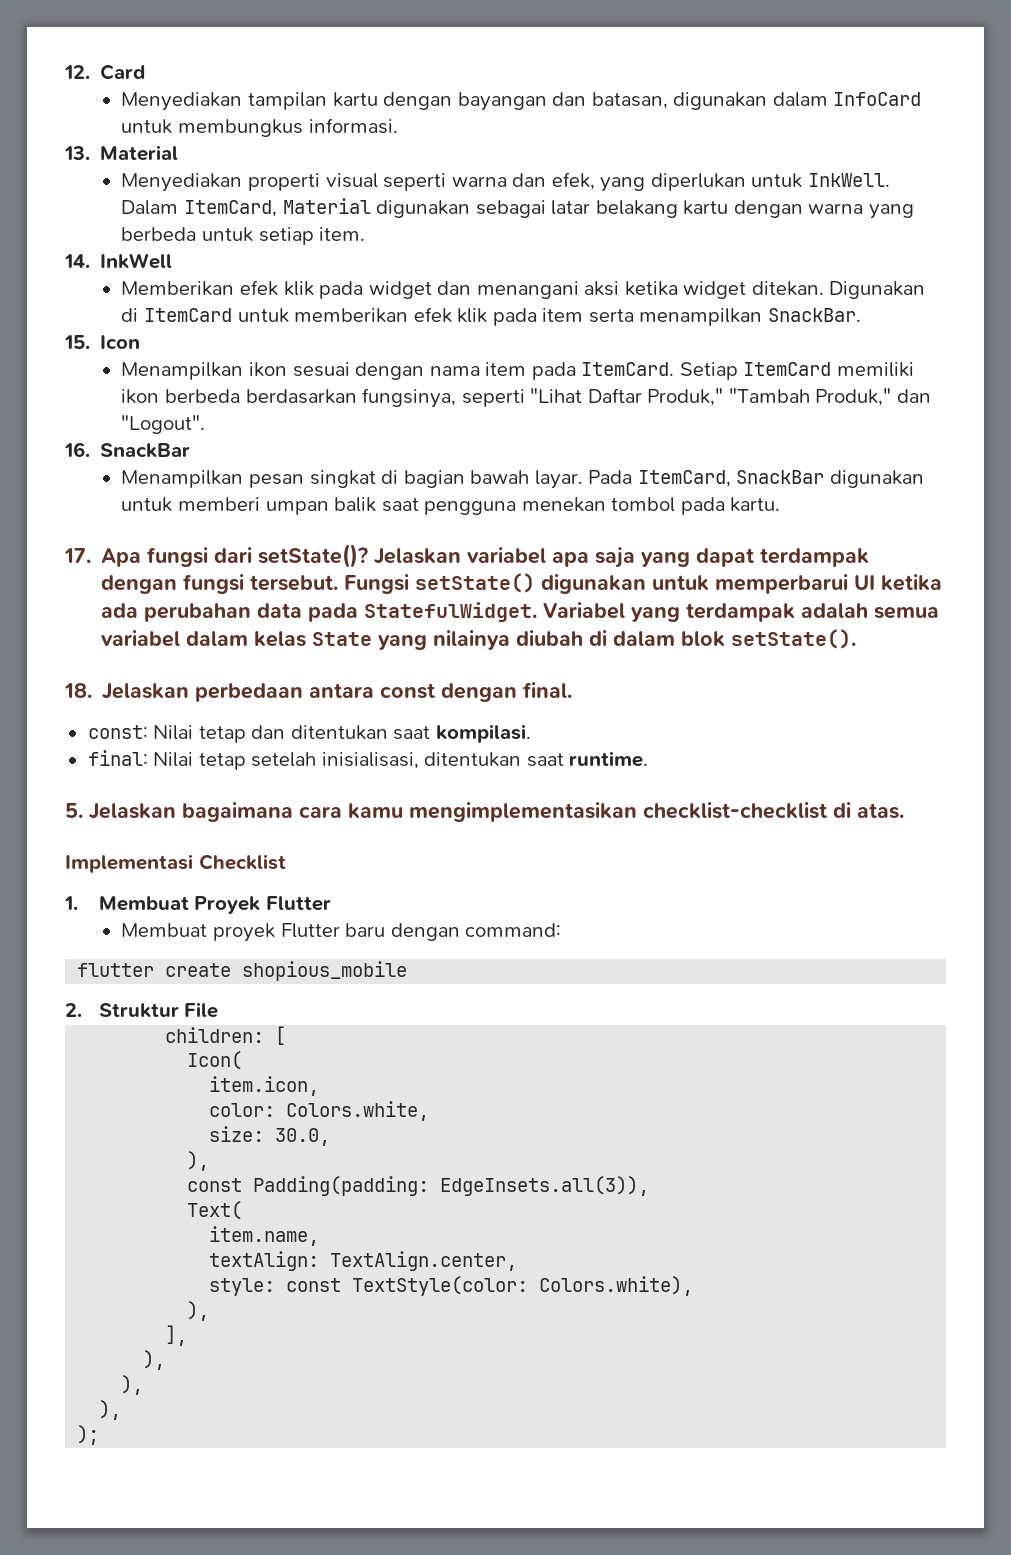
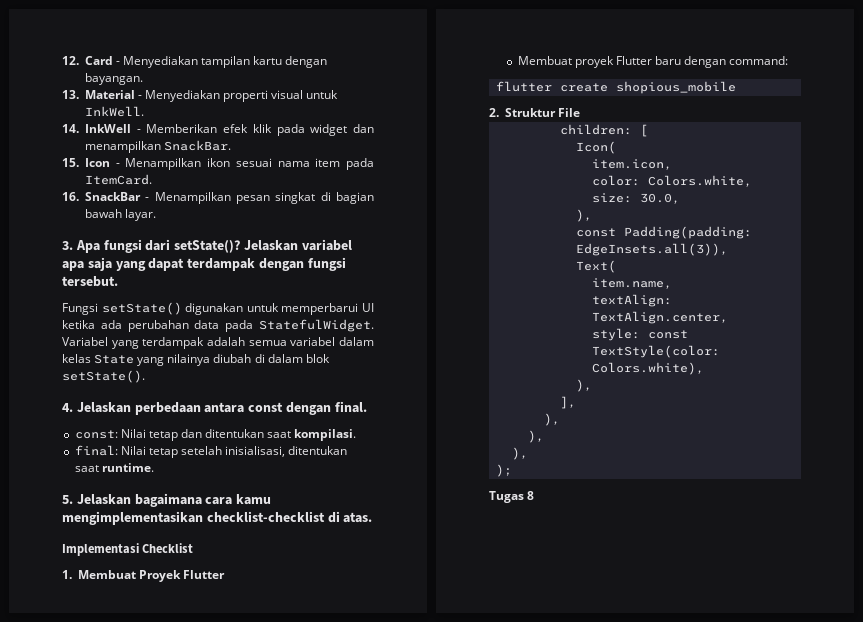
(146, 72) // -> [115,61,120,65] -
[457,92,922,111] [121,118,398,137] bayangan dan batasan, digunakan dalam InfoCard untuk membungkus informasi. -> [84,73,143,85] bayangan.
(179, 153) // -> [137,95,142,99] -
[383,172,890,192] [121,198,914,219] [121,227,366,245] seperti warna dan efek, yang diperlukan untuk InkWell. Dalam ItemCard, Material digunakan sebagai latar belakang kartu dengan warna yang berbeda untuk setiap item. -> [306,90,339,99] [84,106,144,117] untuk InkWell.
(173, 261) // -> [136,129,141,133] -
[476,281,926,299] [121,307,634,326] menangani aksi ketika widget ditekan. Digunakan di ItemCard untuk memberikan efek klik pada item serta -> (374, 128) none
(141, 342) // -> [115,163,120,167] -
[355,362,425,380] dengan -> (272, 162) none
[679,362,914,380] [121,388,931,408] [121,415,206,434] Setiap ItemCard memiliki ikon berbeda berdasarkan fungsinya, seperti "Lihat Daftar Produk," "Tambah Produk," dan "Logout". -> (152, 179) none
(191, 450) // -> [145,197,150,201] -
[588,470,924,488] [121,497,781,515] [64,548,91,563] Pada ItemCard, SnackBar digunakan untuk memberi umpan balik saat pengguna menekan tombol pada kartu. // 17. -> [62,241,73,250] // 3.
(339, 583) none -> (118, 281) //
[64,683,92,698] 18. -> [62,403,73,412] 4.
(100, 1435) none -> [489,491,535,503] // Tugas 8

